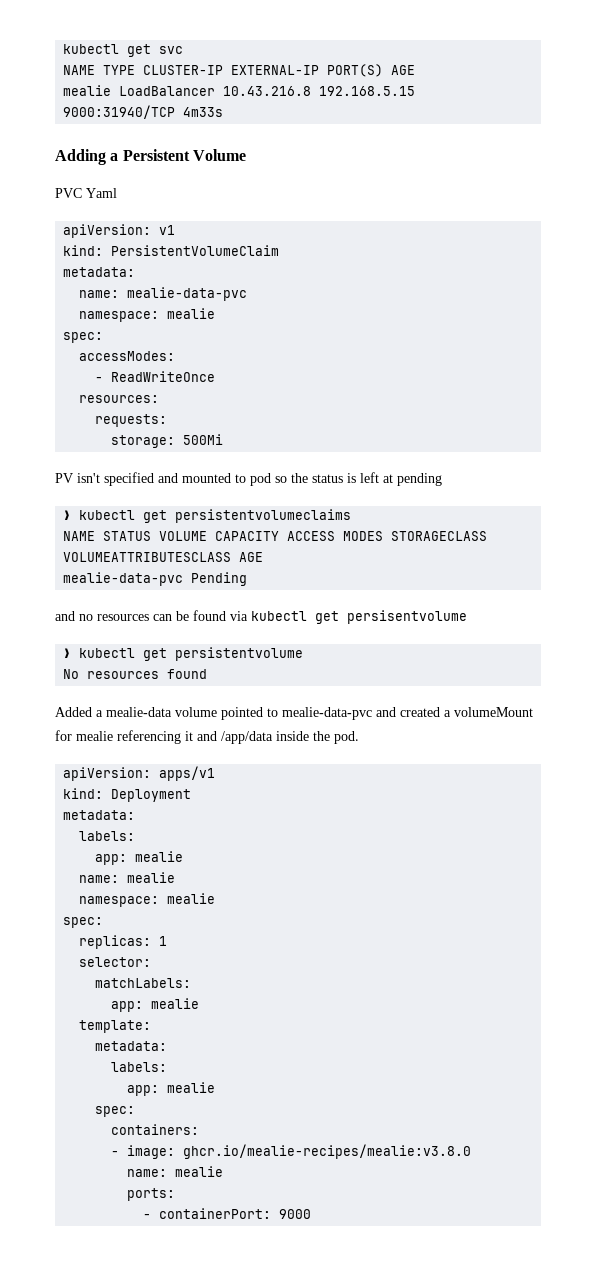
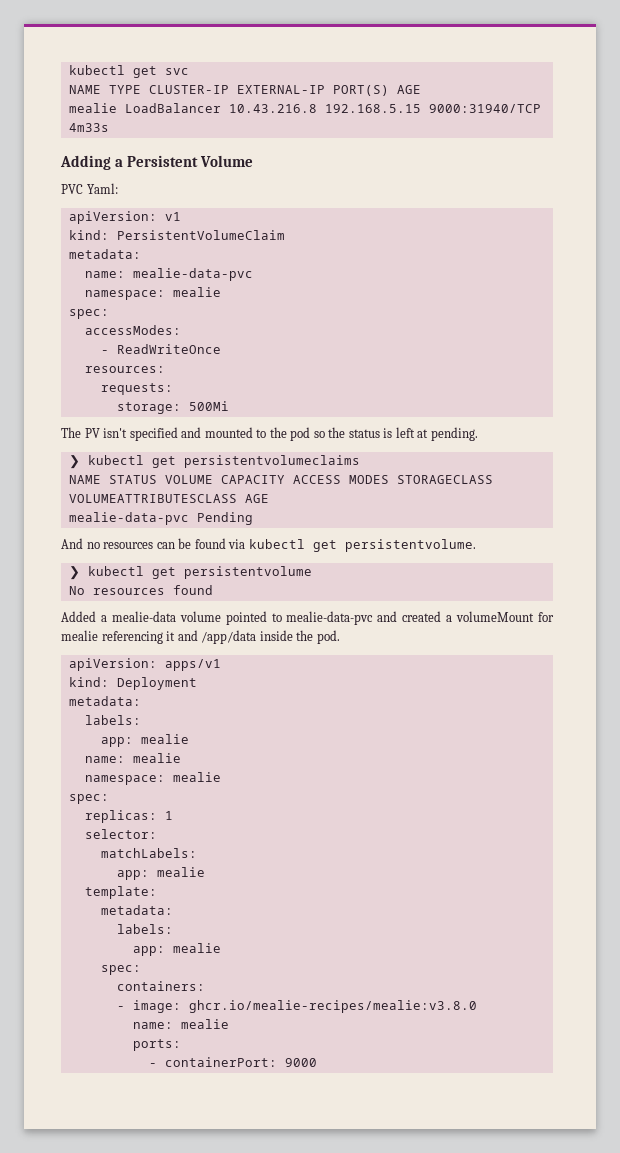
[86,188,117,198] Yaml -> [86,183,118,194] Yaml:
(224, 439) none -> [61,427,81,438] The
(246, 478) none -> [269,427,287,438] the
[397,473,442,486] pending -> [430,427,478,441] pending.
[55,611,75,621] and -> [61,538,83,549] And
[347,610,467,624] persisentvolume -> [344,539,476,552] persistentvolume.

